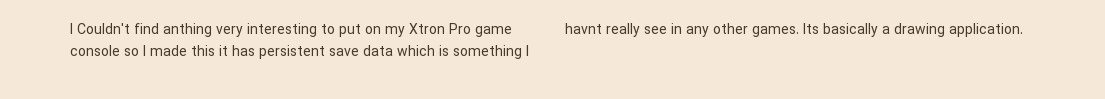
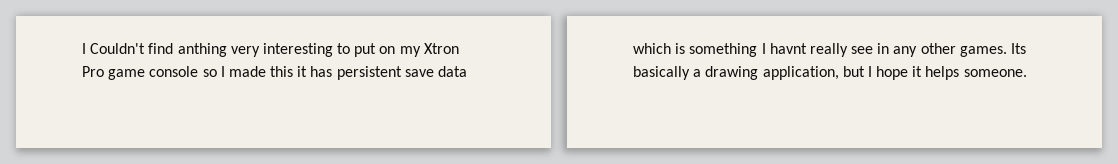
[949,23,1023,37] application. -> [762,66,1027,80] application, but I hope it helps someone.

